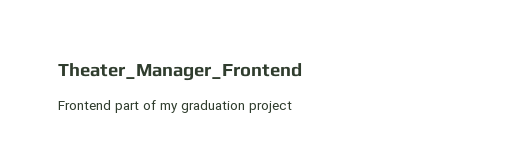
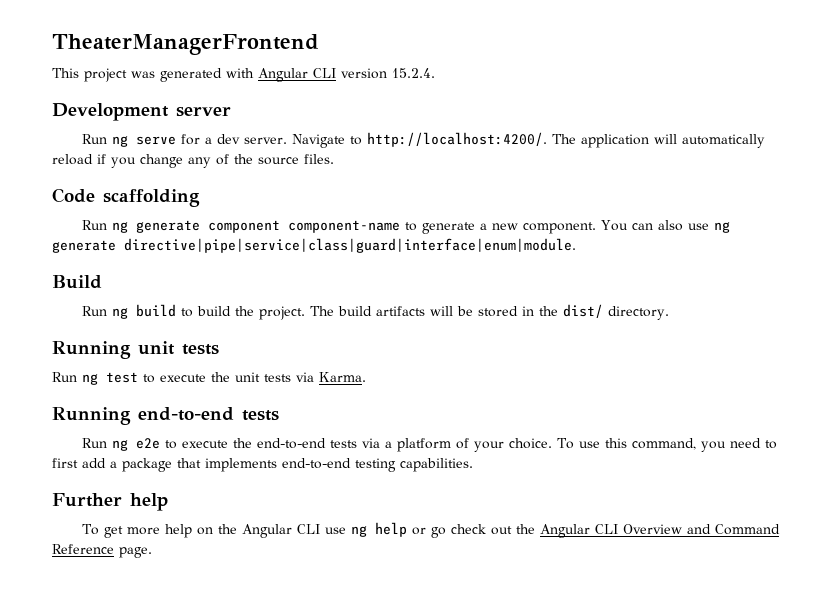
[58,63,302,81] [58,100,292,113] Theater_Manager_Frontend // Frontend part of my graduation project -> [52,34,319,55] [52,68,435,82] [52,103,231,121] [82,132,766,148] [52,154,334,168] [52,188,200,207] [82,220,731,234] [52,238,576,253] [52,275,102,289] [82,304,670,320] [52,341,219,359] [52,372,366,385] [52,407,279,425] [82,438,778,452] [52,458,473,472] [52,493,168,511] [82,522,781,538] [52,544,152,558] TheaterManagerFrontend // This project was generated with Angular CLI version 15.2.4. // Development server // Run ng serve for a dev server. Navigate to http://localhost:4200/. The application will automatically reload if you change any of the source files. // Code scaffolding // Run ng generate component component-name to generate a new component. You can also use ng generate directive|pipe|service|class|guard|interface|enum|module. // Build // Run ng build to build the project. The build artifacts will be stored in the dist/ directory. // Running unit tests // Run ng test to execute the unit tests via Karma. // Running end-to-end tests // Run ng e2e to execute the end-to-end tests via a platform of your choice. To use this command, you need to first add a package that implements end-to-end testing capabilities. // Further help // To get more help on the Angular CLI use ng help or go check out the Angular CLI Overview and Command Reference page.

